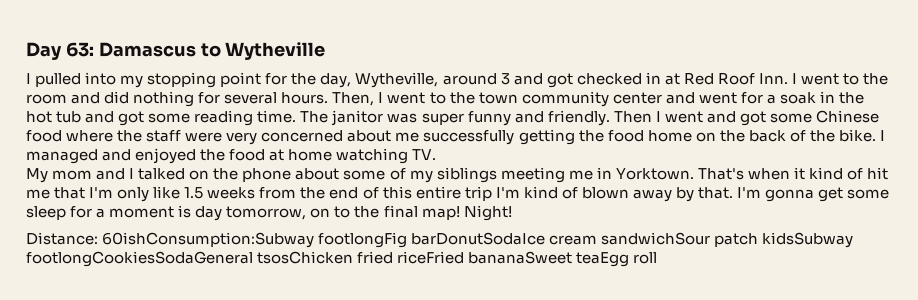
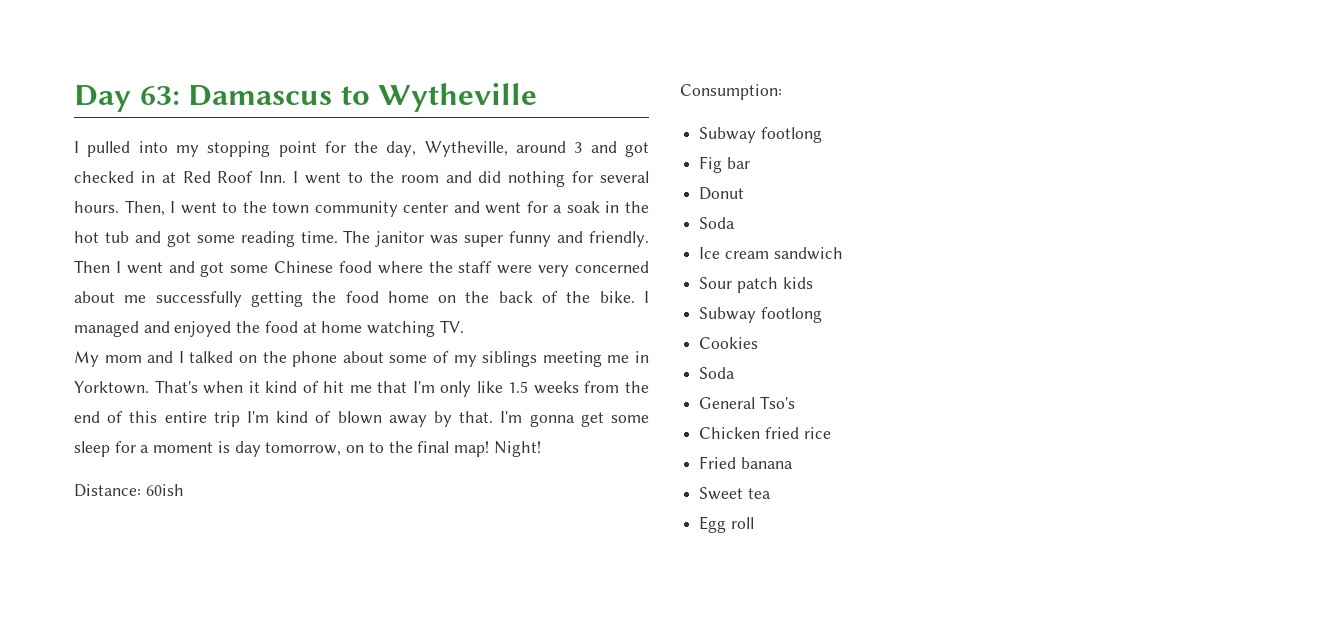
[102,232,854,248] [26,251,630,267] 60ishConsumption:Subway footlongFig barDonutSodaIce cream sandwichSour patch kidsSubway footlongCookiesSodaGeneral tsosChicken fried riceFried bananaSweet teaEgg -> [145,484,184,496] [680,84,782,100] [699,127,822,143] [699,156,750,173] [699,187,745,200] [699,217,736,229] [699,247,843,260] [699,277,813,293] [699,307,822,323] [699,337,759,349] [699,367,736,379] [699,396,795,409] [699,427,831,439] [699,456,793,469] [699,487,771,500] [699,516,727,533] 60ish // Consumption: // Subway footlong // Fig bar // Donut // Soda // Ice cream sandwich // Sour patch kids // Subway footlong // Cookies // Soda // General Tso's // Chicken fried rice // Fried banana // Sweet tea // Egg

